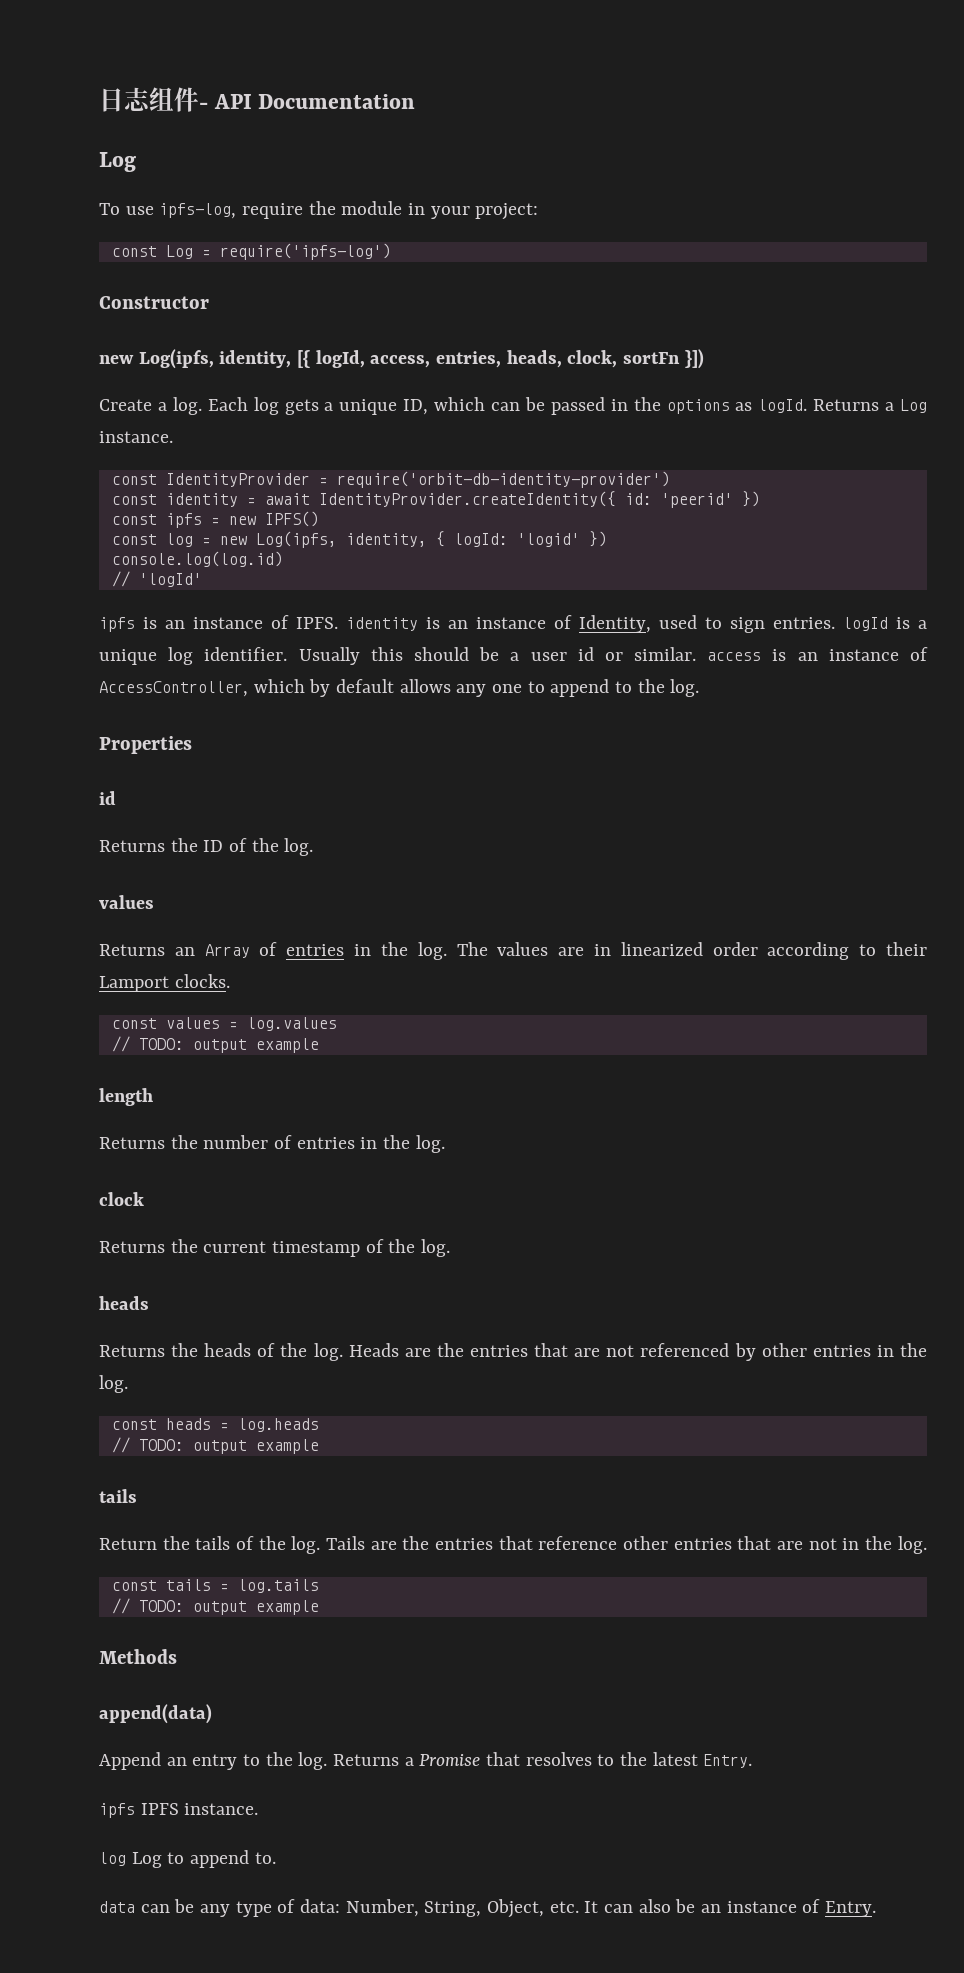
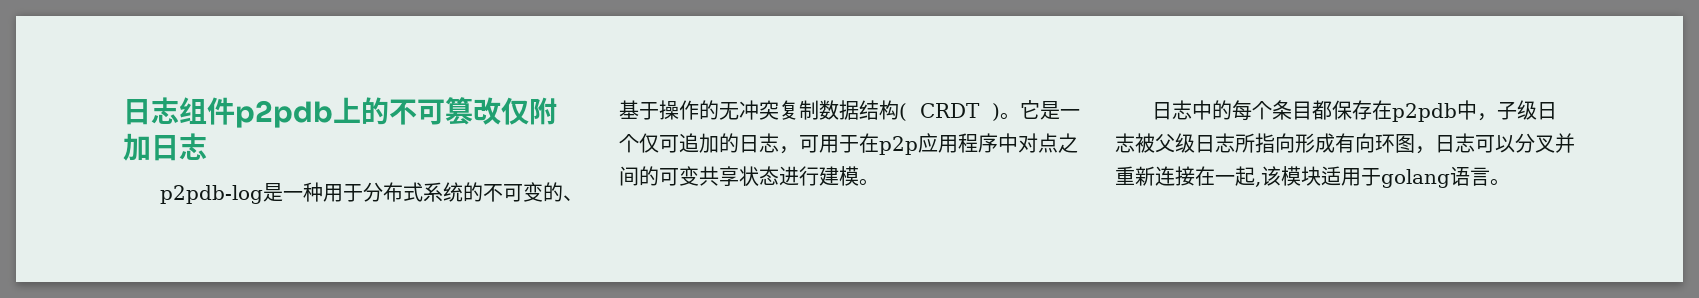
[199,94,416,109] [99,152,136,172] [99,201,539,220] [111,243,391,260] [99,296,209,309] [99,349,704,369] [99,397,927,415] [99,431,173,443] [111,471,670,488] [111,491,760,508] [111,511,319,528] [111,531,607,548] [111,551,283,567] [111,571,202,587] [99,615,927,633] [99,647,928,665] [99,679,700,697] [99,736,192,754] [99,791,116,805] [99,838,314,856] [99,895,154,909] [99,942,927,960] [99,974,230,992] [111,1017,337,1031] [111,1036,319,1053] [99,1088,153,1106] [99,1135,445,1153] [99,1192,144,1206] [99,1239,451,1257] [99,1296,149,1310] [99,1343,927,1361] [99,1375,128,1393] [111,1418,319,1432] [111,1437,319,1454] [99,1489,137,1503] [99,1536,927,1554] [111,1579,319,1593] [111,1598,319,1615] [99,1649,177,1664] [99,1704,212,1724] [99,1752,753,1770] [99,1803,259,1818] [99,1850,276,1868] [99,1899,877,1918] - API Documentation // Log // To use ipfs-log, require the module in your project: // const Log = require('ipfs-log') // Constructor // new Log(ipfs, identity, [{ logId, access, entries, heads, clock, sortFn }]) // Create a log. Each log gets a unique ID, which can be passed in the options as logId. Returns a Log instance. // const IdentityProvider = require('orbit-db-identity-provider') // const identity = await IdentityProvider.createIdentity({ id: 'peerid' }) // const ipfs = new IPFS() // const log = new Log(ipfs, identity, { logId: 'logid' }) // console.log(log.id) // // 'logId' // ipfs is an instance of IPFS. identity is an instance of Identity, used to sign entries. logId is a unique log identifier. Usually this should be a user id or similar. access is an instance of AccessController, which by default allows any one to append to the log. // Properties // id // Returns the ID of the log. // values // Returns an Array of entries in the log. The values are in linearized order according to their Lamport clocks. // const values = log.values // // TODO: output example // length // Returns the number of entries in the log. // clock // Returns the current timestamp of the log. // heads // Returns the heads of the log. Heads are the entries that are not referenced by other entries in the log. // const heads = log.heads // // TODO: output example // tails // Return the tails of the log. Tails are the entries that reference other entries that are not in the log. // const tails = log.tails // // TODO: output example // Methods // append(data) // Append an entry to the log. Returns a Promise that resolves to the latest Entry. // ipfs IPFS instance. // log Log to append to. // data can be any type of data: Number, String, Object, etc. It can also be an instance of Entry. -> [235,97,557,128] [123,133,207,161] [160,182,584,204] [619,100,1080,121] [619,133,1078,155] [619,166,879,187] [1152,100,1558,122] [1115,133,1575,154] [1115,166,1510,188] p2pdb上的不可篡改仅附加日志 // p2pdb-log是一种用于分布式系统的不可变的、基于操作的无冲突复制数据结构( CRDT )。它是一个仅可追加的日志，可用于在p2p应用程序中对点之间的可变共享状态进行建模。 // 日志中的每个条目都保存在p2pdb中，子级日志被父级日志所指向形成有向环图，日志可以分叉并重新连接在一起,该模块适用于golang语言。

